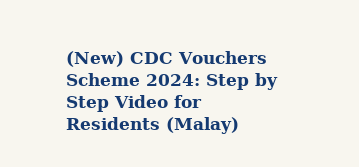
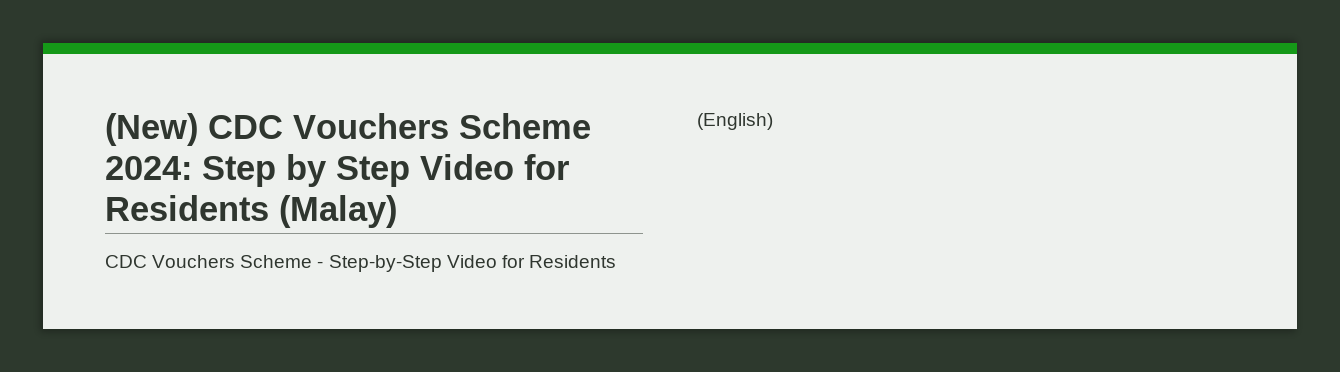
(239, 125) none -> [105,255,616,272] [697,113,773,130] // CDC Vouchers Scheme - Step-by-Step Video for Residents (English)

